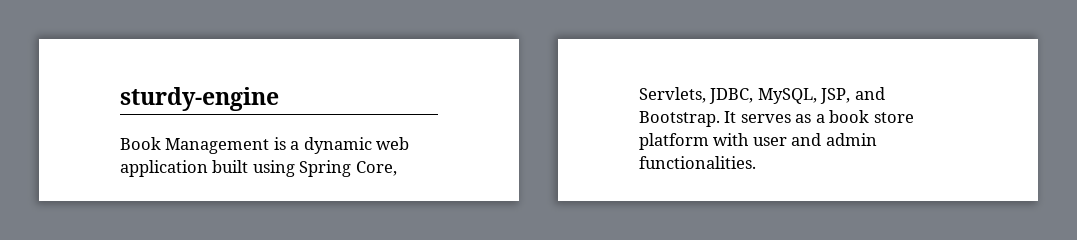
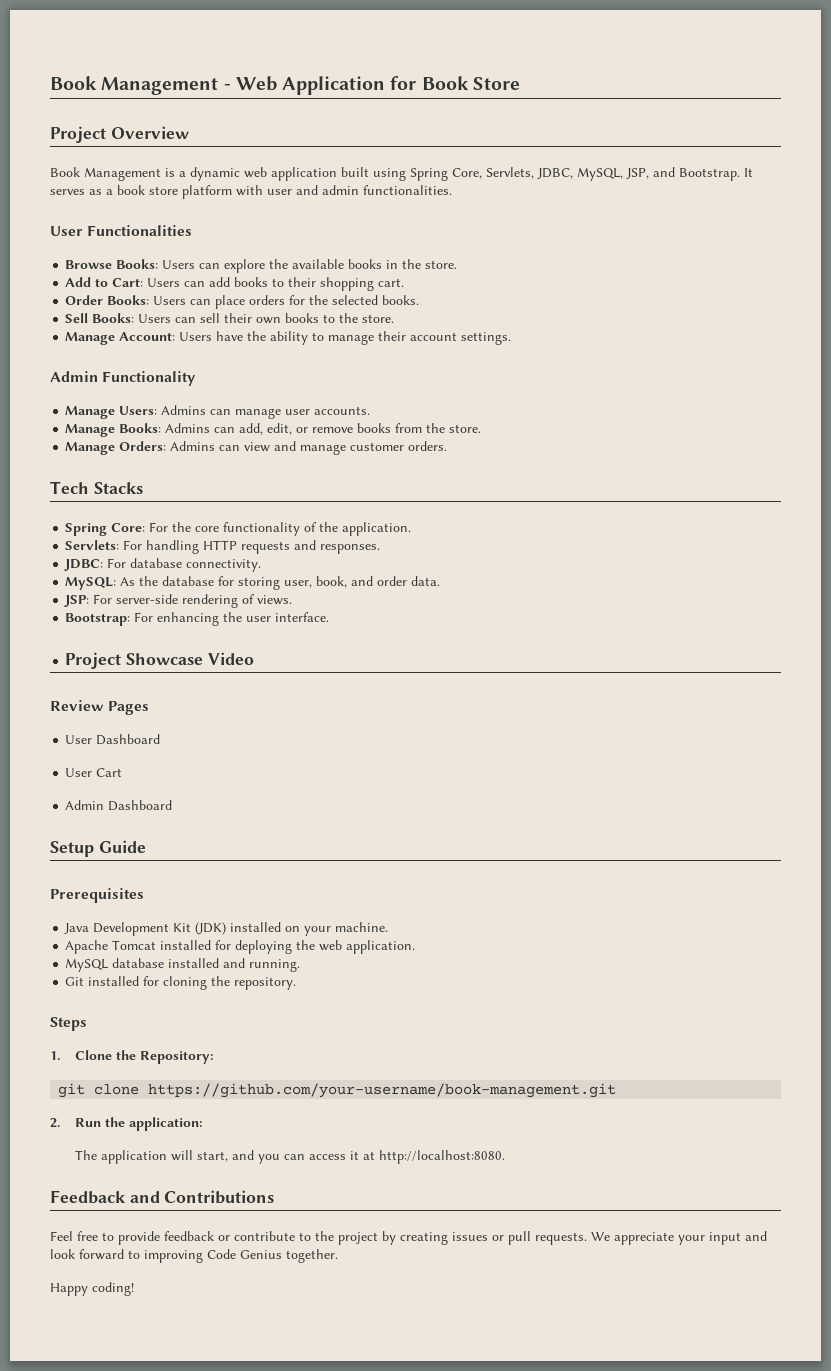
[120,87,279,111] sturdy-engine -> [50,76,520,95] [50,126,189,143] Book Management - Web Application for Book Store // Project Overview
(756, 162) none -> [50,225,193,236] [65,259,458,273] [65,277,405,291] [65,295,420,309] [65,313,395,324] [65,331,512,345] [50,371,197,386] [65,405,371,419] [65,423,482,437] [65,441,448,455] [50,481,143,494] [65,522,412,536] [65,540,381,554] [64,558,262,572] [65,576,441,590] [64,594,293,608] [65,612,330,626] [65,652,254,669] [50,700,150,715] [65,734,161,745] [65,768,123,777] [65,800,173,811] [50,840,146,857] [50,888,144,903] [64,922,389,936] [65,940,416,954] [65,958,301,972] [65,976,297,990] [50,1017,87,1031] [50,1050,215,1064] [58,1083,617,1098] [50,1117,204,1131] [75,1150,506,1164] [50,1190,275,1204] [50,1231,767,1245] [50,1249,338,1263] [50,1282,134,1296] // User Functionalities // Browse Books: Users can explore the available books in the store. // Add to Cart: Users can add books to their shopping cart. // Order Books: Users can place orders for the selected books. // Sell Books: Users can sell their own books to the store. // Manage Account: Users have the ability to manage their account settings. // Admin Functionality // Manage Users: Admins can manage user accounts. // Manage Books: Admins can add, edit, or remove books from the store. // Manage Orders: Admins can view and manage customer orders. // Tech Stacks // Spring Core: For the core functionality of the application. // Servlets: For handling HTTP requests and responses. // JDBC: For database connectivity. // MySQL: As the database for storing user, book, and order data. // JSP: For server-side rendering of views. // Bootstrap: For enhancing the user interface. // Project Showcase Video // Review Pages // User Dashboard // User Cart // Admin Dashboard // Setup Guide // Prerequisites // Java Development Kit (JDK) installed on your machine. // Apache Tomcat installed for deploying the web application. // MySQL database installed and running. // Git installed for cloning the repository. // Steps // 1. Clone the Repository: // git clone https://github.com/your-username/book-management.git // 2. Run the application: // The application will start, and you can access it at http://localhost:8080. // Feedback and Contributions // Feel free to provide feedback or contribute to the project by creating issues or pull requests. We appreciate your input and look forward to improving Code Genius together. // Happy coding!

